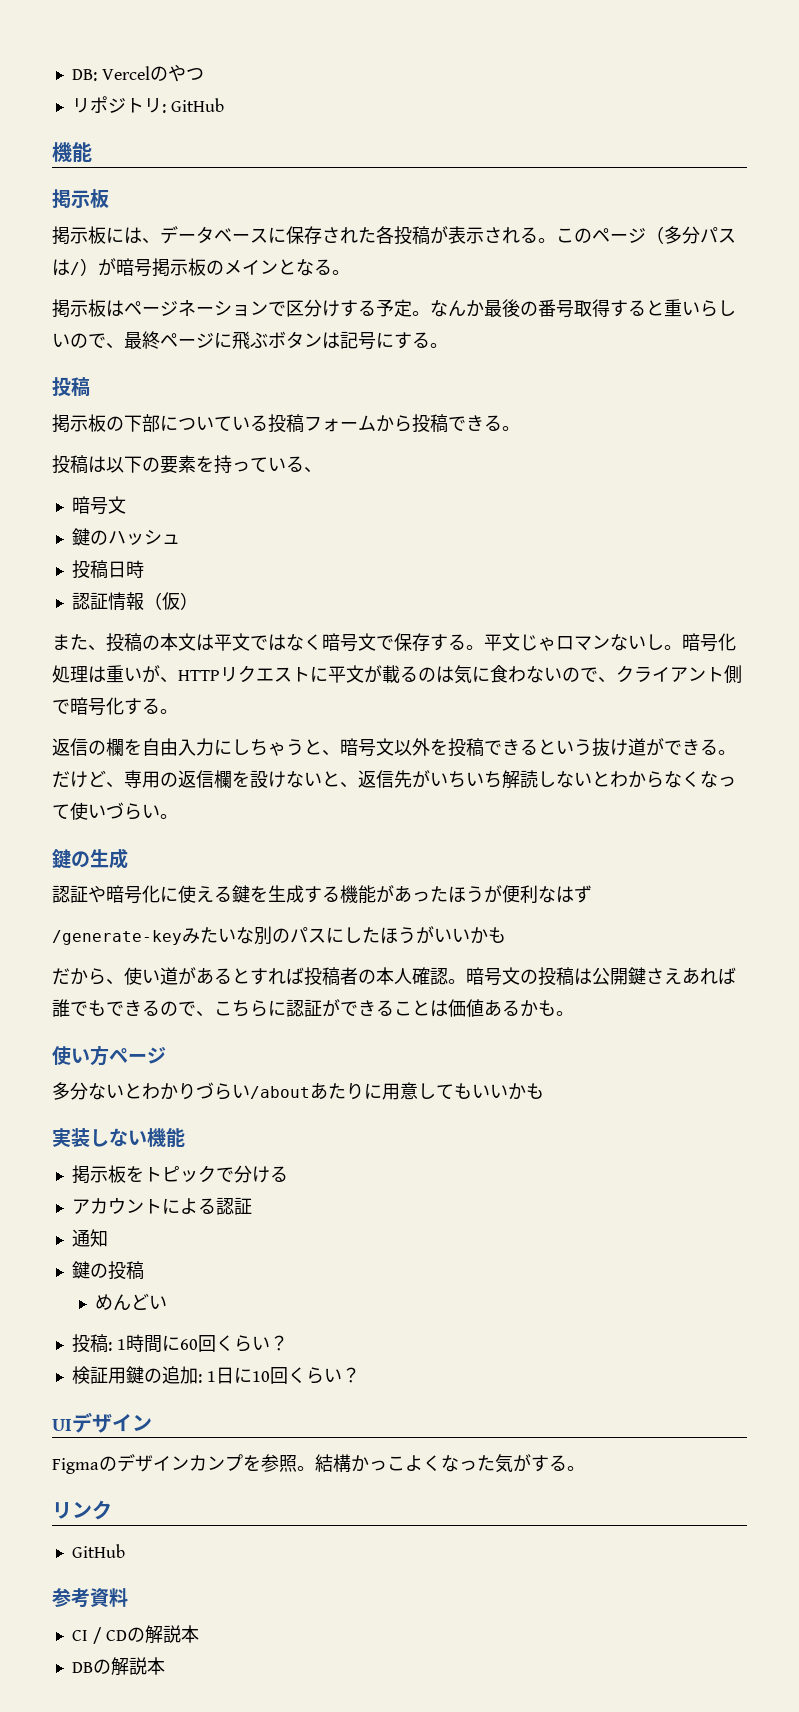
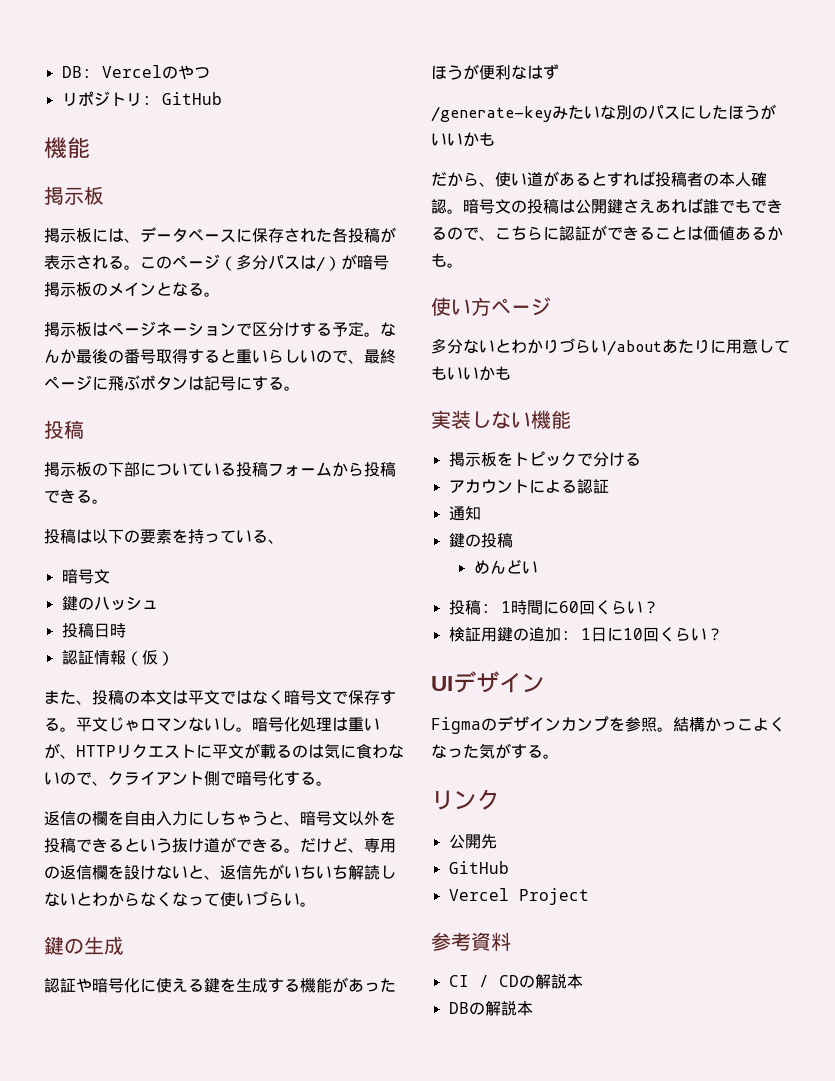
[71,1544,125,1558] // GitHub -> [448,834,497,849] [448,861,509,874] [448,888,589,905] // 公開先 // GitHub // Vercel Project

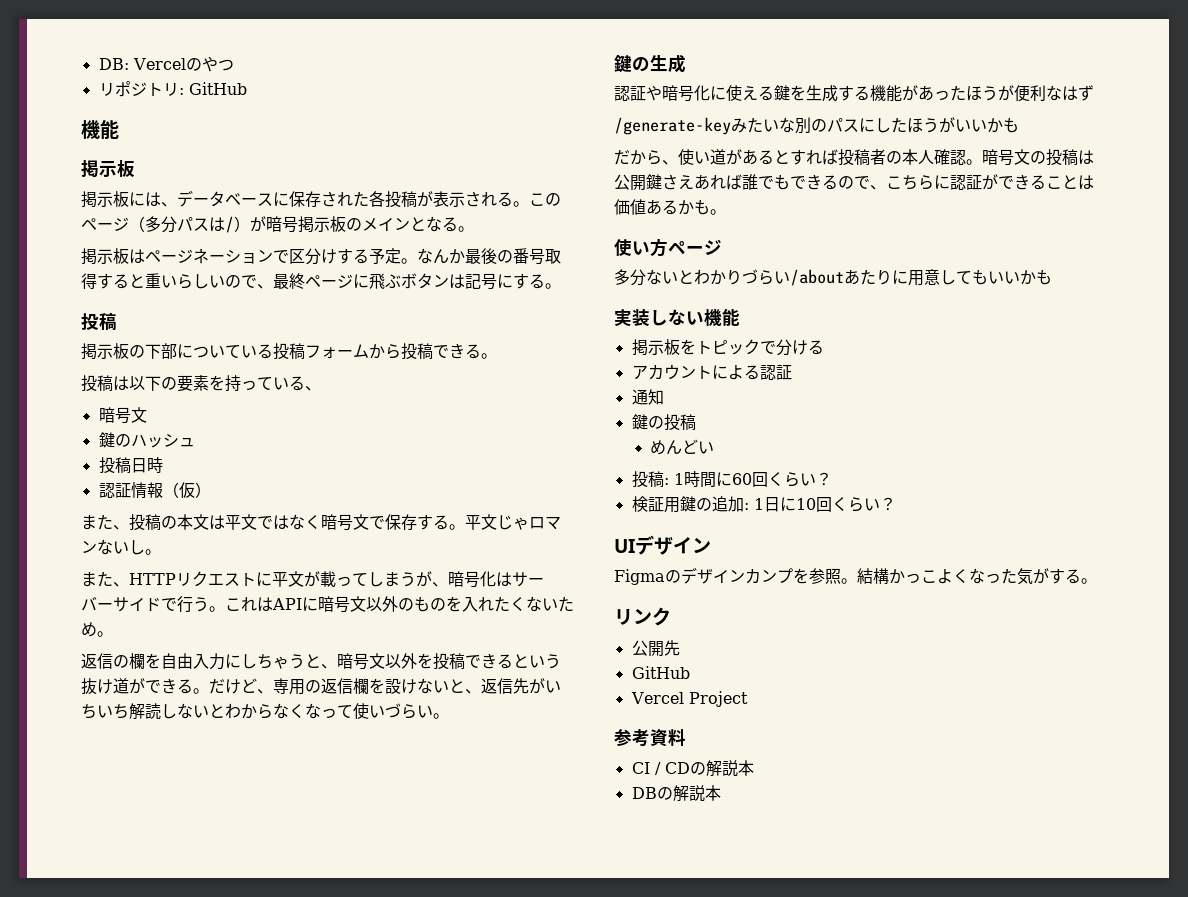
[252,716,380,732] [44,743,60,759] 暗号化処理は重いが -> [81,571,113,587] // また
[276,743,404,759] [44,770,316,786] るのは気に食わないので、クライアント側で暗号化する -> [336,571,544,588] [81,596,574,613] [81,622,97,637] ってしまうが、暗号化はサーバーサイドで行う。これはAPIに暗号文以外のものを入れたくないため

